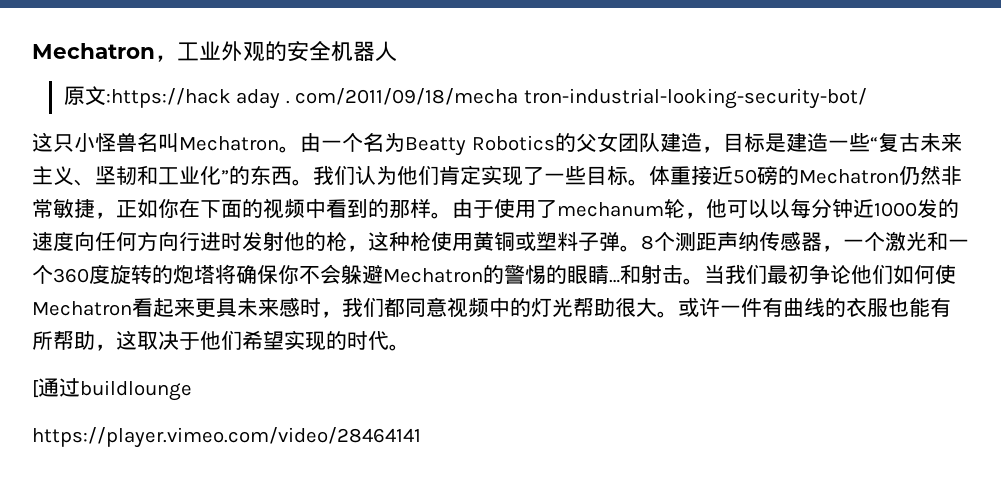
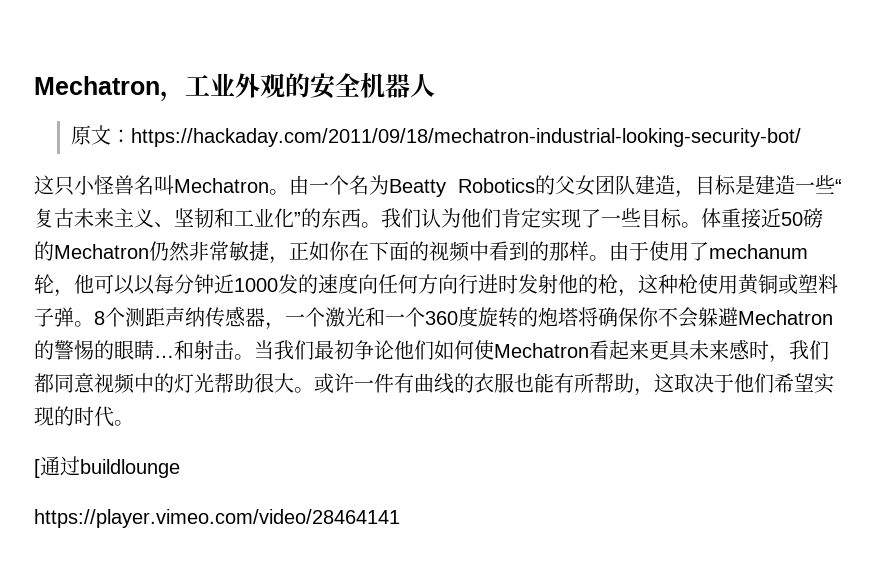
[105,88,867,109] :https://hack aday . com/2011/09/18/mecha tron-industrial-looking-security-bot/ -> [110,128,801,147] ：https://hackaday.com/2011/09/18/mechatron-industrial-looking-security-bot/

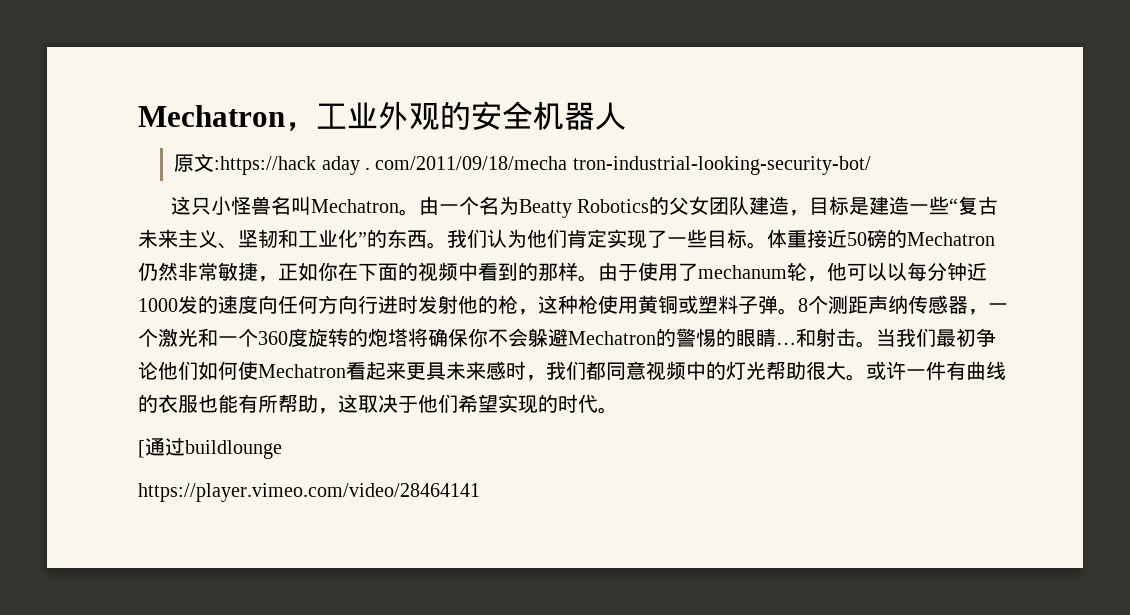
[110,128,801,147] ：https://hackaday.com/2011/09/18/mechatron-industrial-looking-security-bot/ -> [214,156,871,175] :https://hack aday . com/2011/09/18/mecha tron-industrial-looking-security-bot/

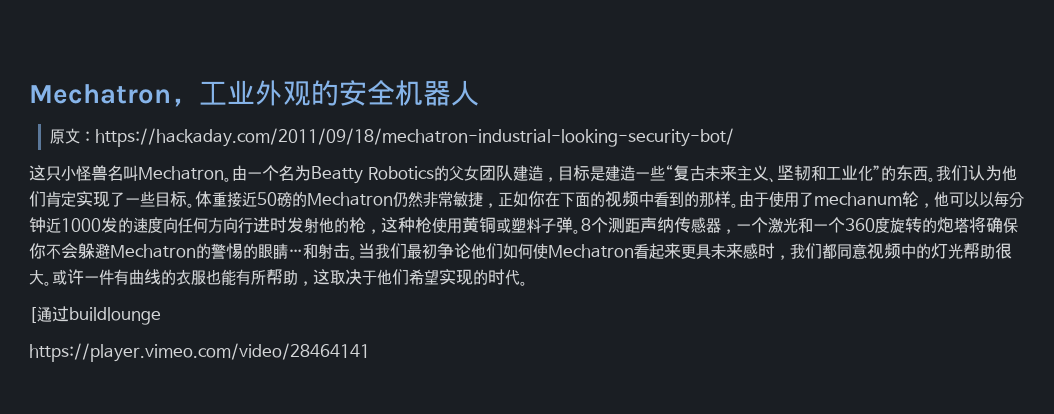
[214,156,871,175] :https://hack aday . com/2011/09/18/mecha tron-industrial-looking-security-bot/ -> [80,128,735,147] ：https://hackaday.com/2011/09/18/mechatron-industrial-looking-security-bot/

